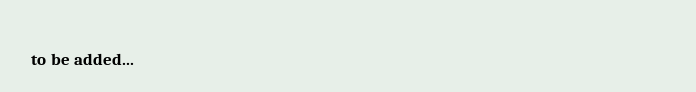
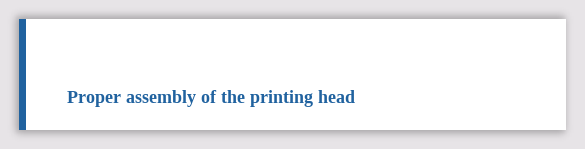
[31,53,135,65] to be added... -> [67,90,355,107] Proper assembly of the printing head

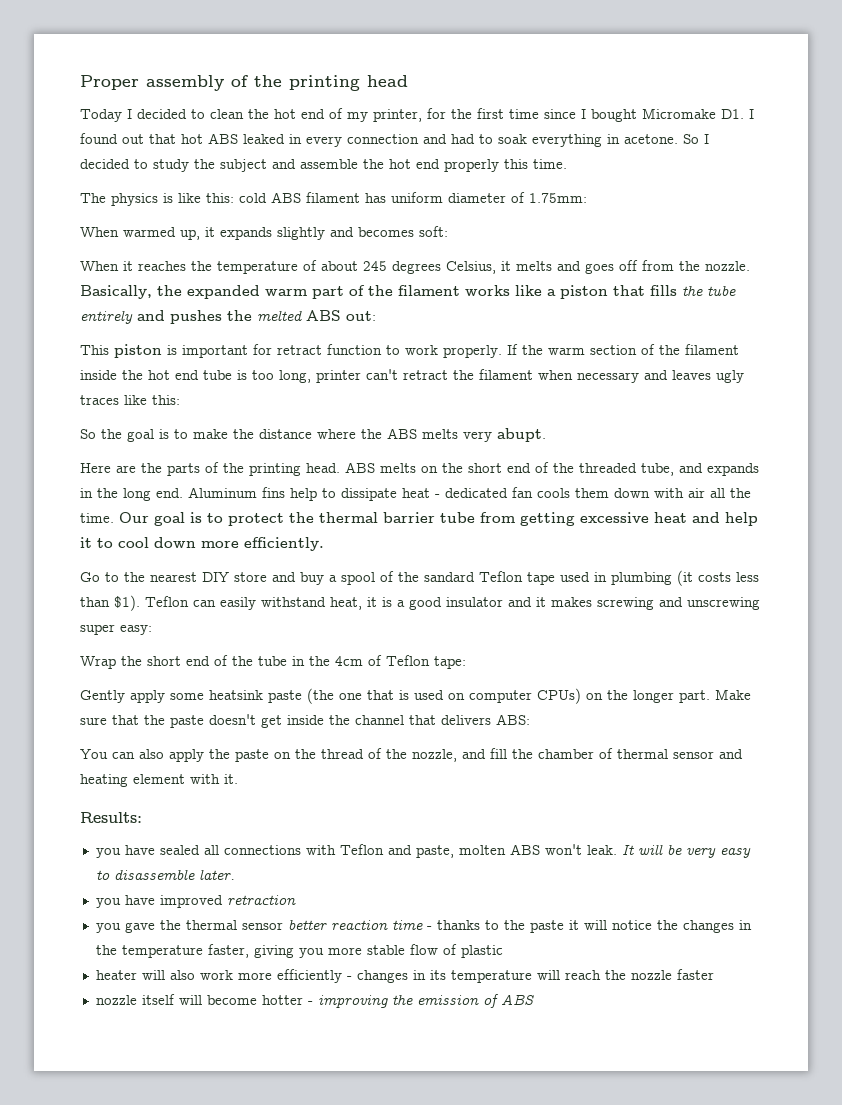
(355, 96) none -> [80,108,754,122] [80,133,709,147] [80,159,567,172] [80,192,587,206] [80,226,448,240] [80,260,750,274] [80,285,736,299] [80,310,376,324] [80,344,739,358] [80,369,744,383] [80,395,180,405] [80,428,546,442] [80,462,759,476] [80,487,751,501] [80,512,758,526] [80,537,324,551] [80,570,759,586] [80,595,760,611] [80,624,152,635] [80,655,466,669] [80,688,751,704] [80,714,530,728] [80,748,743,762] [80,774,238,787] [80,812,142,823] [95,844,751,858] [95,869,235,880] [95,895,296,908] [95,919,752,933] [95,944,503,958] [95,969,714,983] [95,994,534,1008] // Today I decided to clean the hot end of my printer, for the first time since I bought Micromake D1. I found out that hot ABS leaked in every connection and had to soak everything in acetone. So I decided to study the subject and assemble the hot end properly this time. // The physics is like this: cold ABS filament has uniform diameter of 1.75mm: // When warmed up, it expands slightly and becomes soft: // When it reaches the temperature of about 245 degrees Celsius, it melts and goes off from the nozzle. Basically, the expanded warm part of the filament works like a piston that fills the tube entirely and pushes the melted ABS out: // This piston is important for retract function to work properly. If the warm section of the filament inside the hot end tube is too long, printer can't retract the filament when necessary and leaves ugly traces like this: // So the goal is to make the distance where the ABS melts very abupt. // Here are the parts of the printing head. ABS melts on the short end of the threaded tube, and expands in the long end. Aluminum fins help to dissipate heat - dedicated fan cools them down with air all the time. Our goal is to protect the thermal barrier tube from getting excessive heat and help it to cool down more efficiently. // Go to the nearest DIY store and buy a spool of the sandard Teflon tape used in plumbing (it costs less than $1). Teflon can easily withstand heat, it is a good insulator and it makes screwing and unscrewing super easy: // Wrap the short end of the tube in the 4cm of Teflon tape: // Gently apply some heatsink paste (the one that is used on computer CPUs) on the longer part. Make sure that the paste doesn't get inside the channel that delivers ABS: // You can also apply the paste on the thread of the nozzle, and fill the chamber of thermal sensor and heating element with it. // Results: // you have sealed all connections with Teflon and paste, molten ABS won't leak. It will be very easy to disassemble later. // you have improved retraction // you gave the thermal sensor better reaction time - thanks to the paste it will notice the changes in the temperature faster, giving you more stable flow of plastic // heater will also work more efficiently - changes in its temperature will reach the nozzle faster // nozzle itself will become hotter - improving the emission of ABS

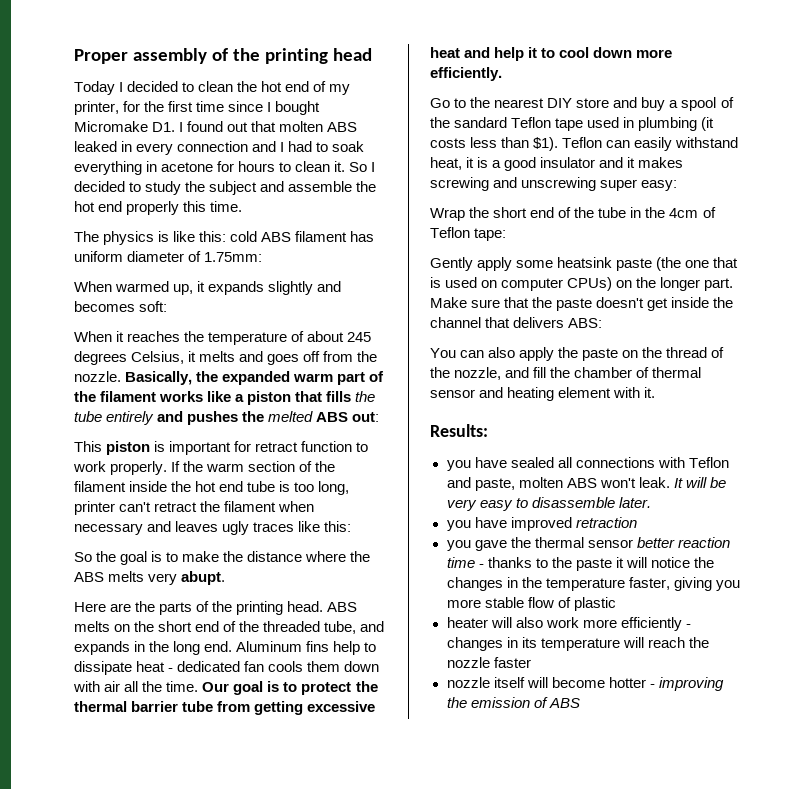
[181,134,203,144] hot -> [279,121,324,132] molten
(447, 139) none -> [280,142,285,152] I
[624,134,678,144] acetone. -> [161,161,346,172] acetone for hours to clean it.

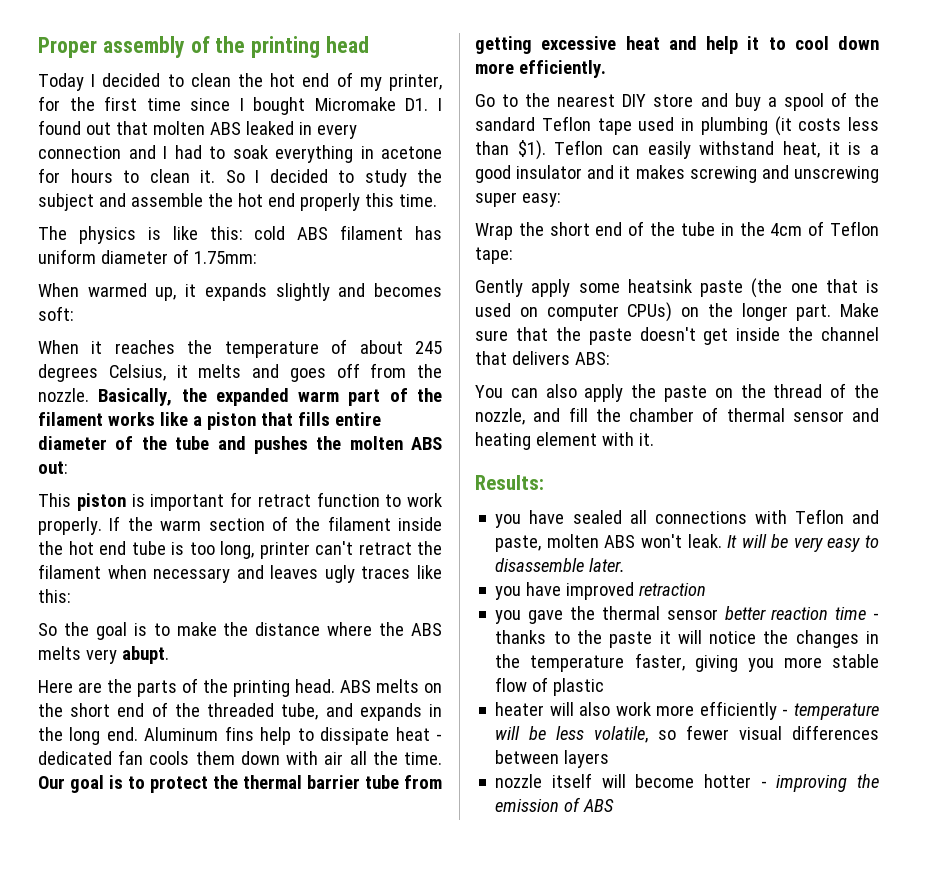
[355,391,376,402] [74,411,155,425] the tube entirely -> [334,412,381,426] [38,436,210,450] entire diameter of the tube
[268,411,314,422] melted -> [349,436,403,450] molten
[446,637,709,651] [446,657,531,668] changes in its temperature will reach the nozzle faster -> [793,703,879,720] [495,725,879,743] [495,750,610,768] temperature will be less volatile, so fewer visual differences between layers

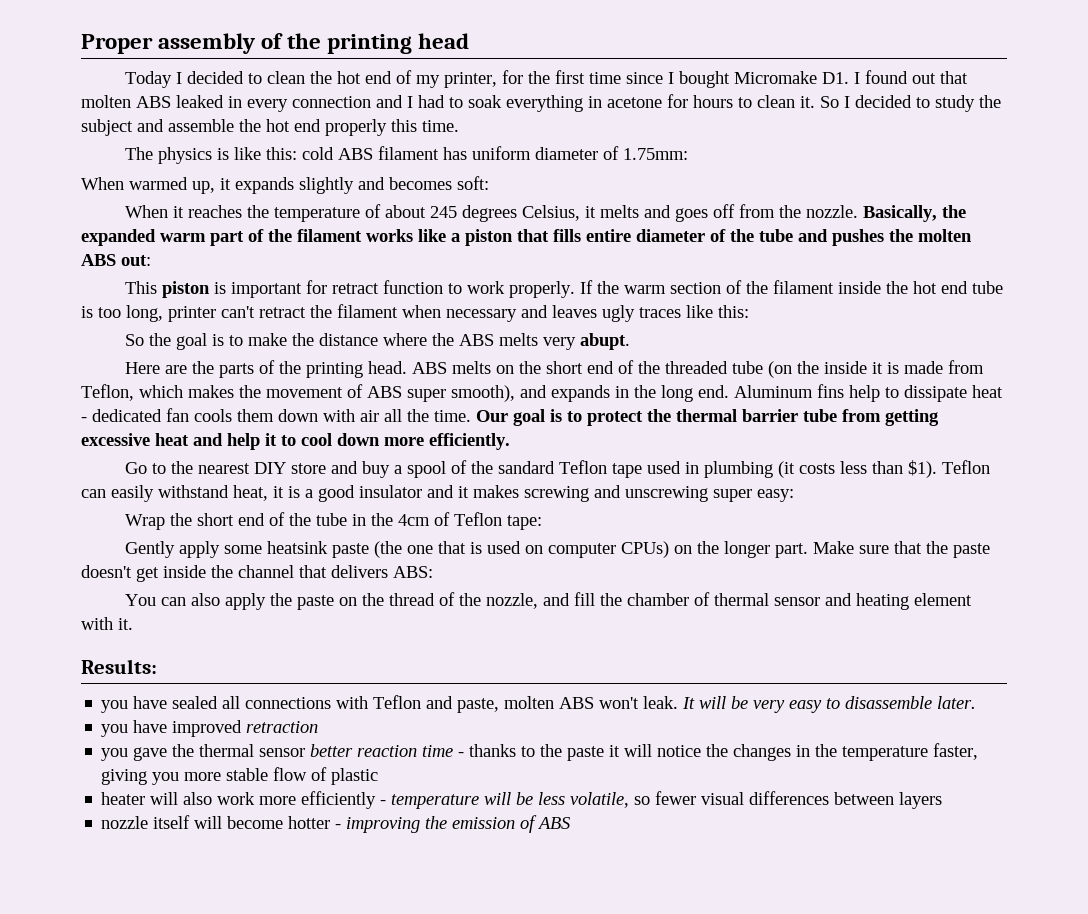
[281,703,319,720] tube, -> [731,360,984,378] [81,384,515,402] tube (on the inside it is made from Teflon, which makes the movement of ABS super smooth),

